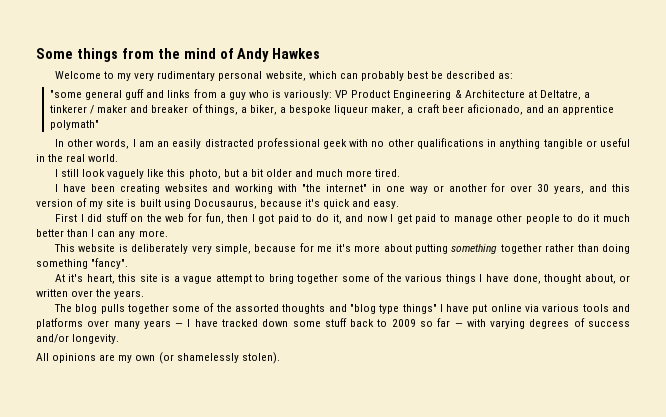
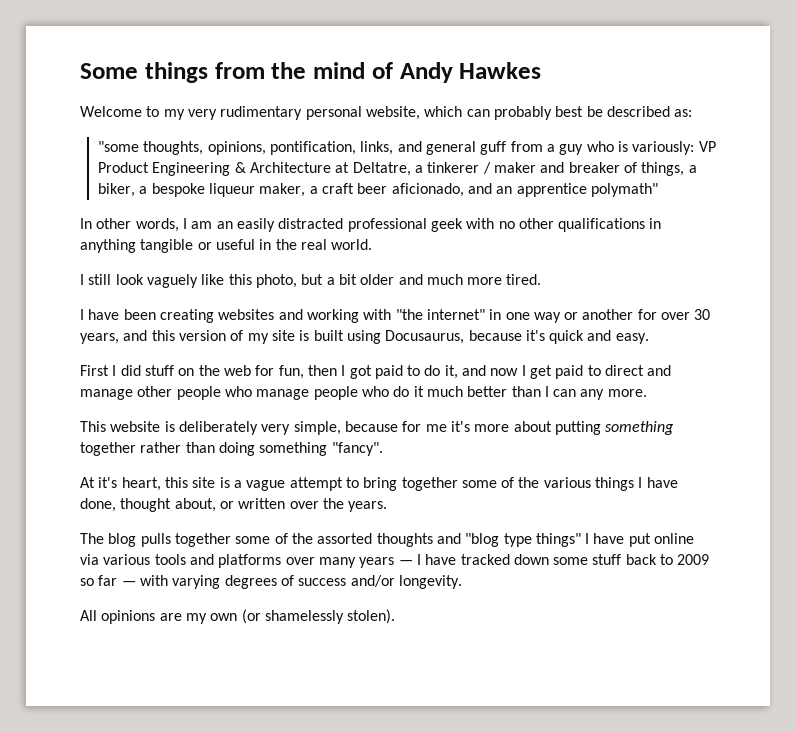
[85,89,191,100] general guff and links -> [143,141,507,155] thoughts, opinions, pontification, links, and general guff
(450, 218) none -> [605,365,672,376] direct and
[563,214,574,222] to -> [224,386,389,400] who manage people who

